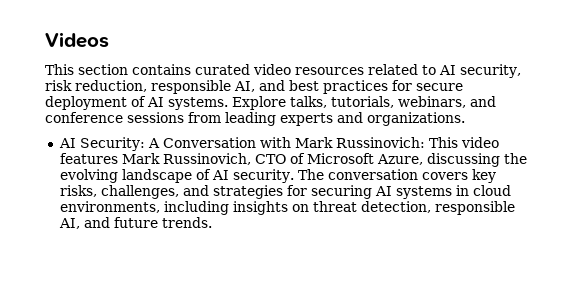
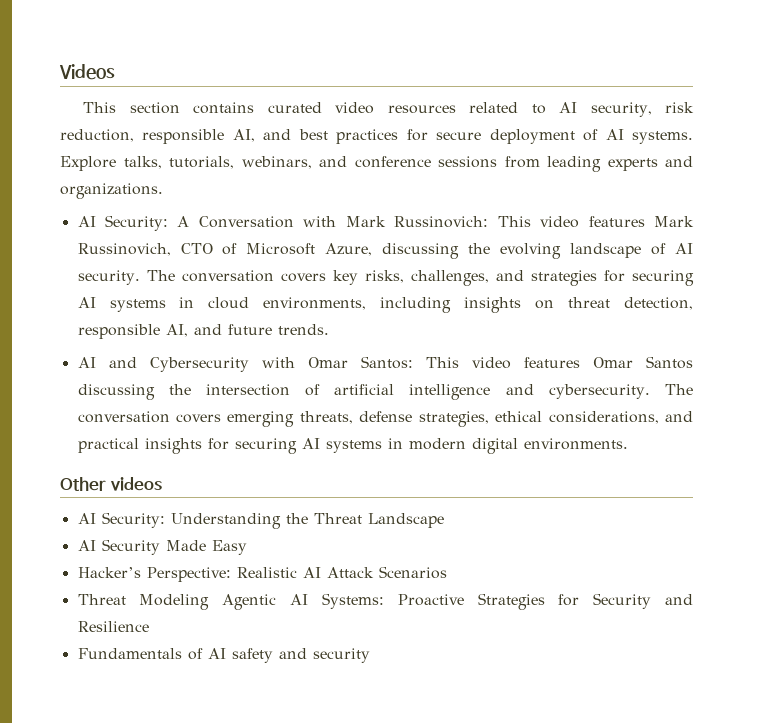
(212, 222) none -> [77,356,693,372] [77,384,693,400] [77,411,693,427] [77,438,628,454] [60,477,162,491] [77,512,444,529] [77,539,247,555] [77,566,447,582] [77,593,693,610] [77,621,149,632] [77,648,370,663] // AI and Cybersecurity with Omar Santos: This video features Omar Santos discussing the intersection of artificial intelligence and cybersecurity. The conversation covers emerging threats, defense strategies, ethical considerations, and practical insights for securing AI systems in modern digital environments. // Other videos // AI Security: Understanding the Threat Landscape // AI Security Made Easy // Hacker’s Perspective: Realistic AI Attack Scenarios // Threat Modeling Agentic AI Systems: Proactive Strategies for Security and Resilience // Fundamentals of AI safety and security

